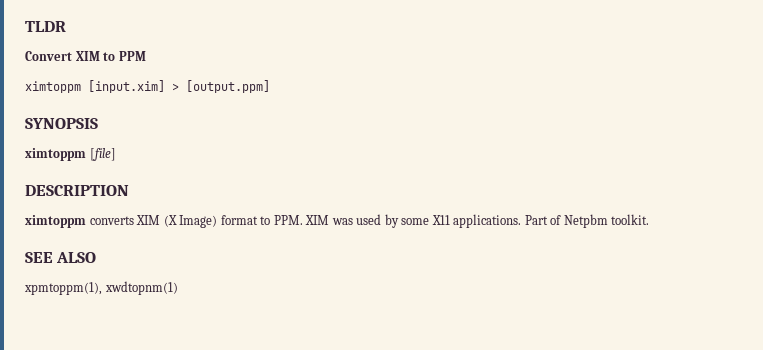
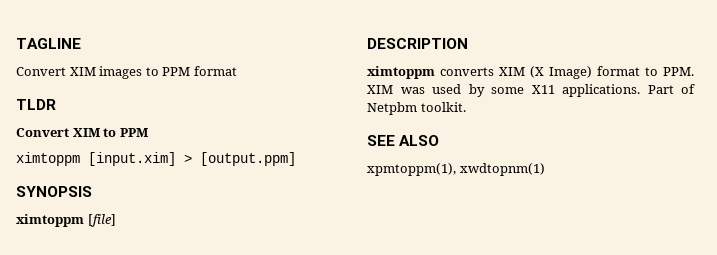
(25, 26) none -> [16,38,81,49] [16,66,237,79] TAGLINE // Convert XIM images to PPM format //

